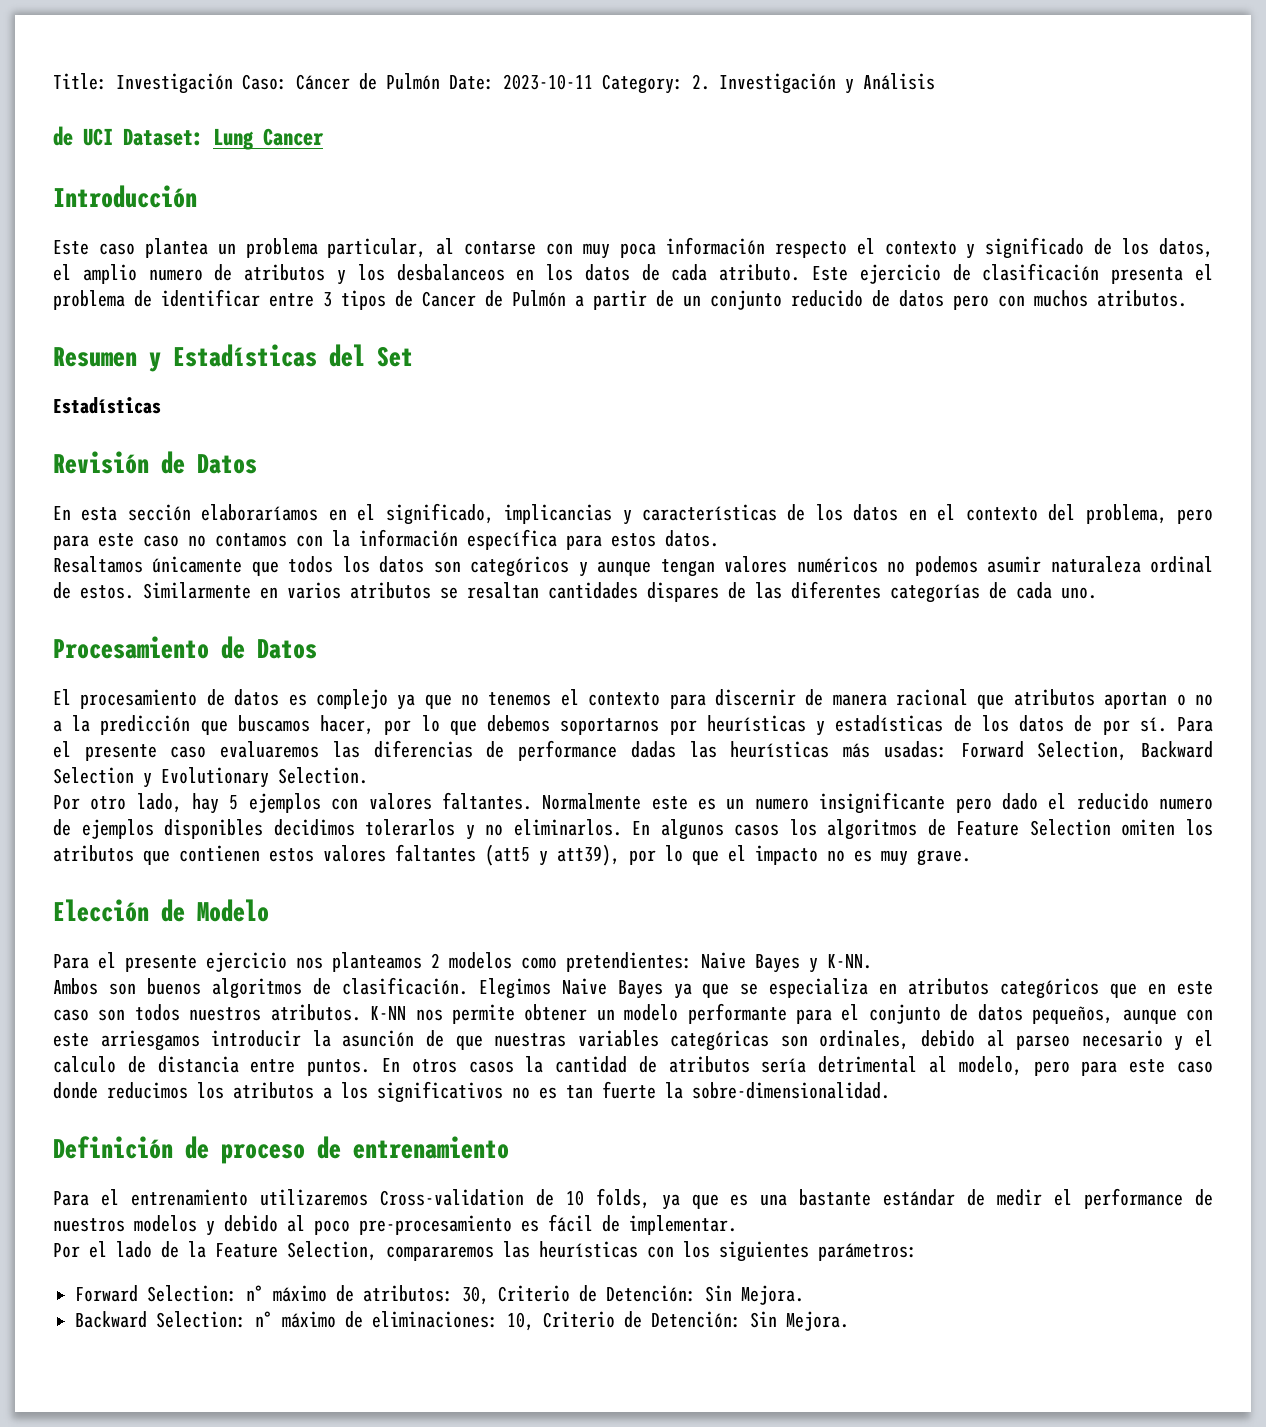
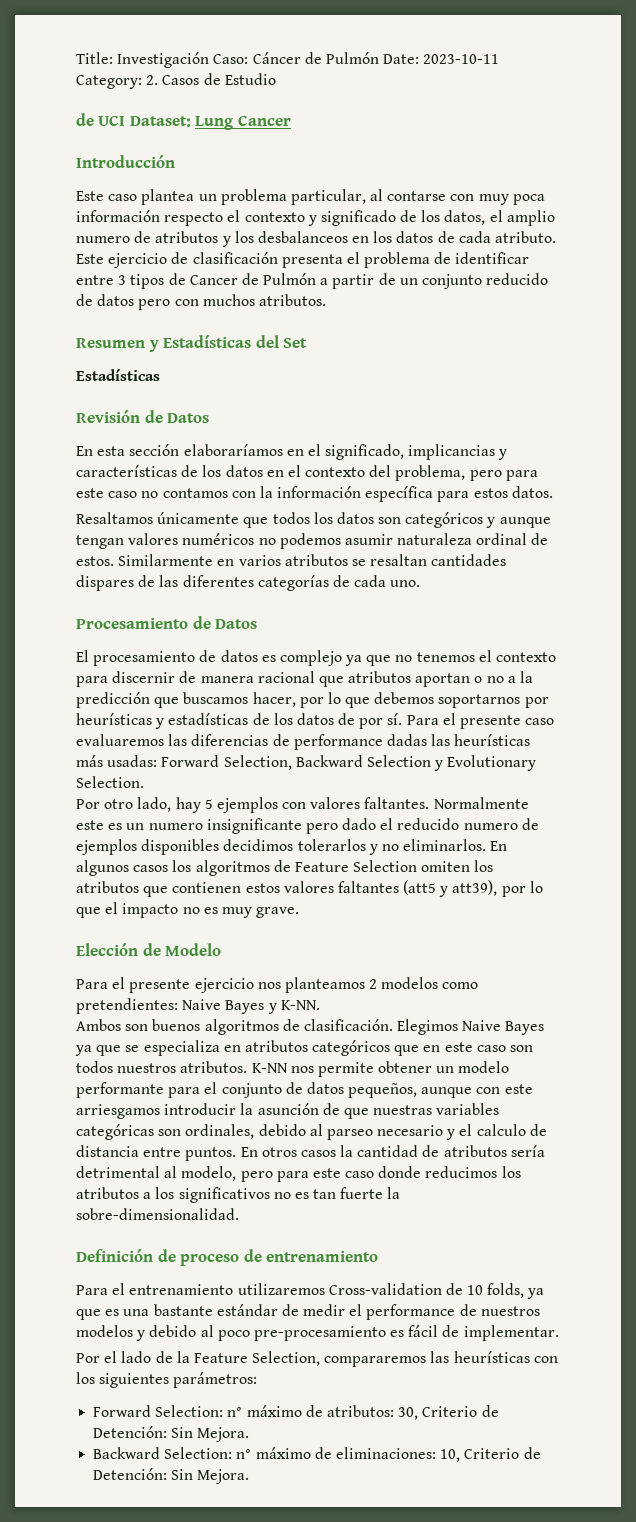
[719,73,935,94] Investigación y Análisis -> [162,73,276,85] Casos de Estudio

